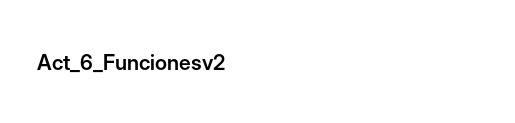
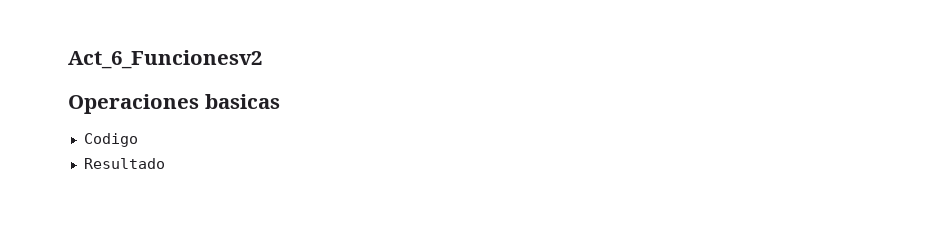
(225, 63) none -> [68,94,280,114] [83,133,138,147] [83,158,165,169] // Operaciones basicas // Codigo // Resultado

